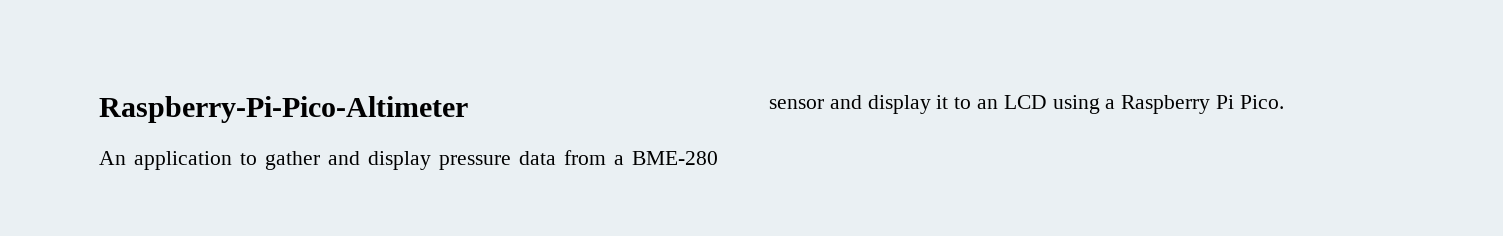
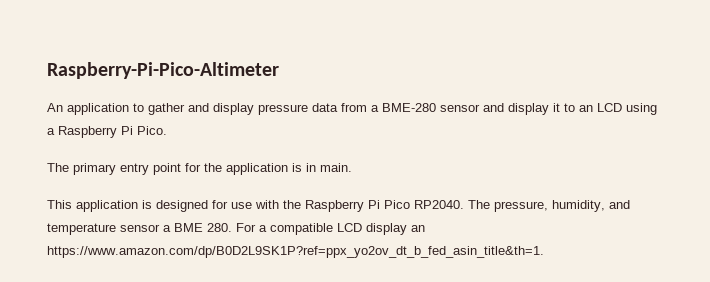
(1284, 102) none -> [47,163,352,175] [47,200,630,212] [47,223,425,235] [47,246,544,258] // The primary entry point for the application is in main. // This application is designed for use with the Raspberry Pi Pico RP2040. The pressure, humidity, and temperature sensor a BME 280. For a compatible LCD display an https://www.amazon.com/dp/B0D2L9SK1P?ref=ppx_yo2ov_dt_b_fed_asin_title&th=1.

